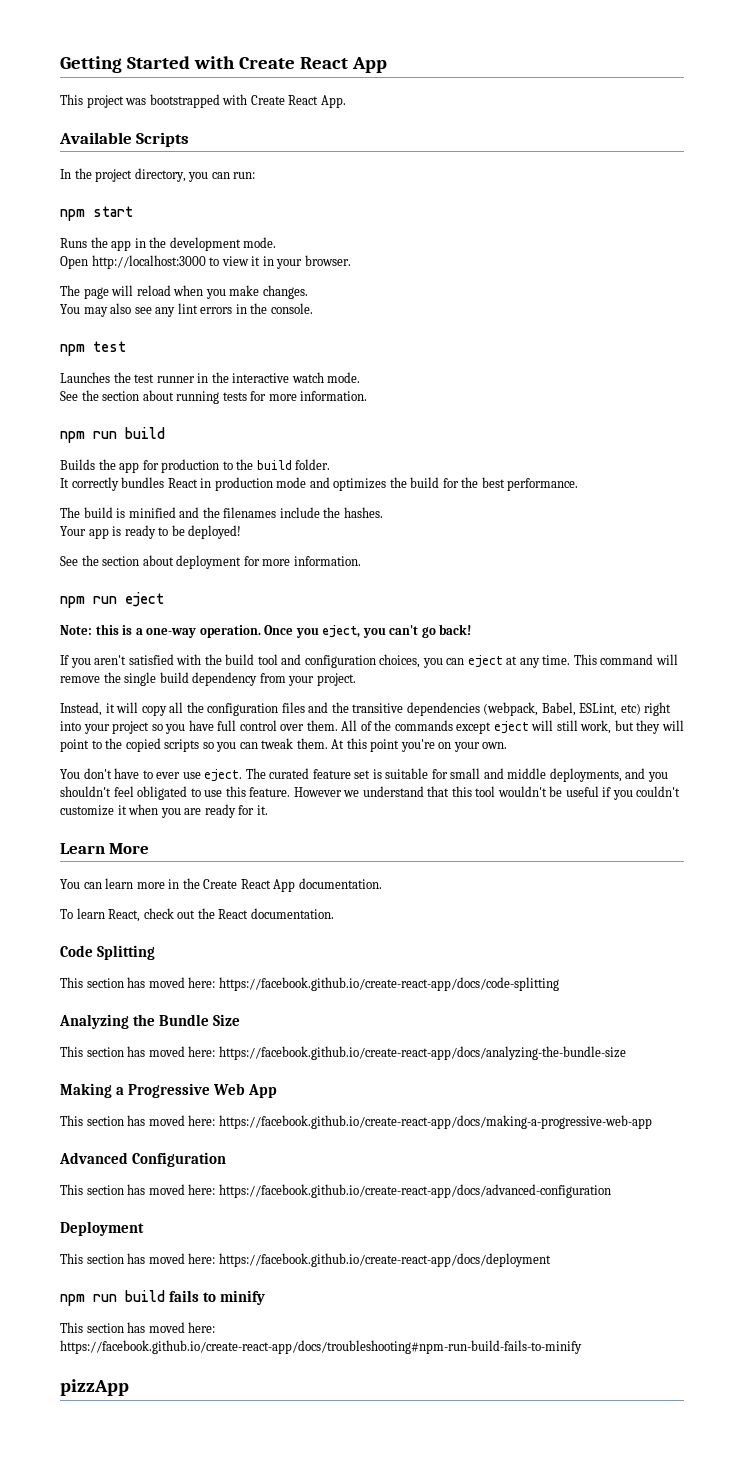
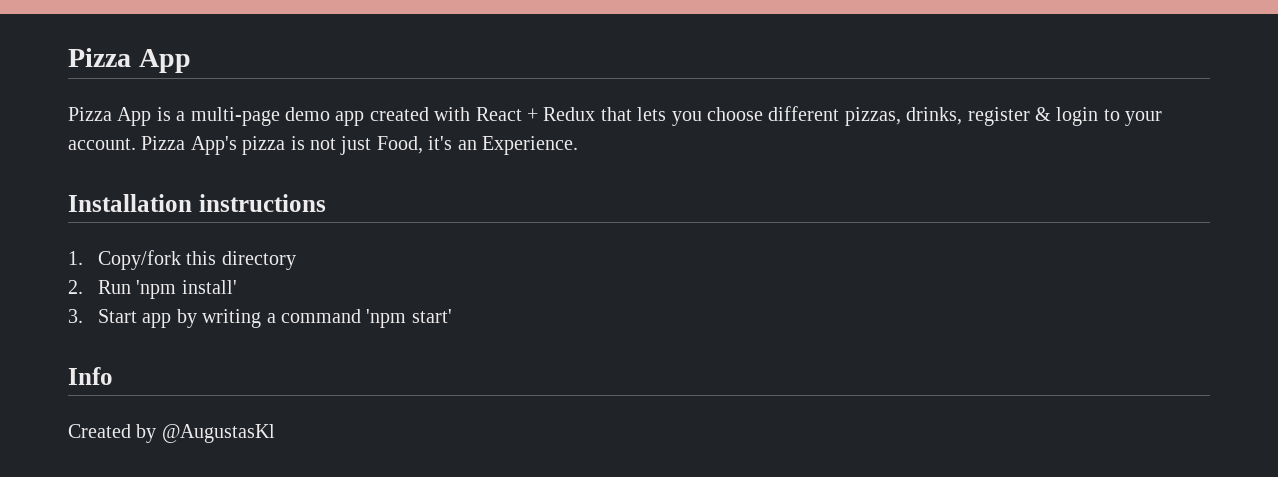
[60,56,387,73] [60,94,346,108] [59,132,190,147] [60,168,256,182] [60,206,133,221] [60,237,277,251] [60,255,351,269] [60,285,308,299] [60,303,313,317] [60,341,126,356] [60,372,361,383] [60,390,368,404] [60,427,165,443] [60,459,331,473] [60,477,579,491] [60,507,383,518] [60,525,242,539] [60,555,361,569] [60,592,164,608] [60,624,472,638] [60,654,678,668] [60,672,356,686] [60,702,672,716] [60,720,684,734] [60,738,508,752] [60,768,668,782] [60,786,681,800] [60,804,268,818] [60,843,150,854] [60,878,382,892] [60,908,334,922] [60,945,155,960] [60,977,559,991] [59,1014,240,1029] [60,1046,626,1060] [60,1083,277,1098] [60,1115,652,1129] [59,1152,226,1167] [60,1184,611,1198] [60,1221,144,1236] [60,1253,551,1267] [60,1290,265,1306] [60,1322,216,1333] [60,1340,582,1354] [60,1379,129,1396] Getting Started with Create React App // This project was bootstrapped with Create React App. // Available Scripts // In the project directory, you can run: // npm start // Runs the app in the development mode. // Open http://localhost:3000 to view it in your browser. // The page will reload when you make changes. // You may also see any lint errors in the console. // npm test // Launches the test runner in the interactive watch mode. // See the section about running tests for more information. // npm run build // Builds the app for production to the build folder. // It correctly bundles React in production mode and optimizes the build for the best performance. // The build is minified and the filenames include the hashes. // Your app is ready to be deployed! // See the section about deployment for more information. // npm run eject // Note: this is a one-way operation. Once you eject, you can't go back! // If you aren't satisfied with the build tool and configuration choices, you can eject at any time. This command will remove the single build dependency from your project. // Instead, it will copy all the configuration files and the transitive dependencies (webpack, Babel, ESLint, etc) right into your project so you have full control over them. All of the commands except eject will still work, but they will point to the copied scripts so you can tweak them. At this point you're on your own. // You don't have to ever use eject. The curated feature set is suitable for small and middle deployments, and you shouldn't feel obligated to use this feature. However we understand that this tool wouldn't be useful if you couldn't customize it when you are ready for it. // Learn More // You can learn more in the Create React App documentation. // To learn React, check out the React documentation. // Code Splitting // This section has moved here: https://facebook.github.io/create-react-app/docs/code-splitting // Analyzing the Bundle Size // This section has moved here: https://facebook.github.io/create-react-app/docs/analyzing-the-bundle-size // Making a Progressive Web App // This section has moved here: https://facebook.github.io/create-react-app/docs/making-a-progressive-web-app // Advanced Configuration // This section has moved here: https://facebook.github.io/create-react-app/docs/advanced-configuration // Deployment // This section has moved here: https://facebook.github.io/create-react-app/docs/deployment // npm run build fails to minify // This section has moved here: https://facebook.github.io/create-react-app/docs/troubleshooting#npm-run-build-fails-to-minify // pizzApp -> [68,48,191,73] [68,106,1163,126] [68,136,578,155] [68,194,326,212] [68,250,296,270] [68,280,237,299] [68,309,452,328] [68,367,113,385] [68,424,275,443] Pizza App // Pizza App is a multi-page demo app created with React + Redux that lets you choose different pizzas, drinks, register & login to your account. Pizza App's pizza is not just Food, it's an Experience. // Installation instructions // 1. Copy/fork this directory // 2. Run 'npm install' // 3. Start app by writing a command 'npm start' // Info // Created by @AugustasKl

